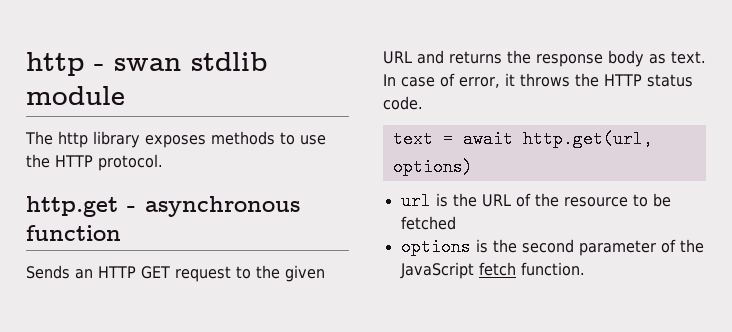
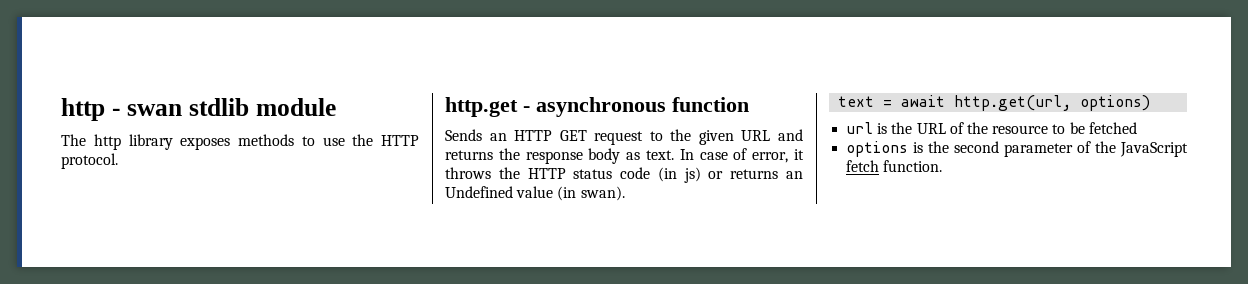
[383,96,423,110] code. -> [620,167,803,183] [445,186,625,201] code (in js) or returns an Undefined value (in swan).

